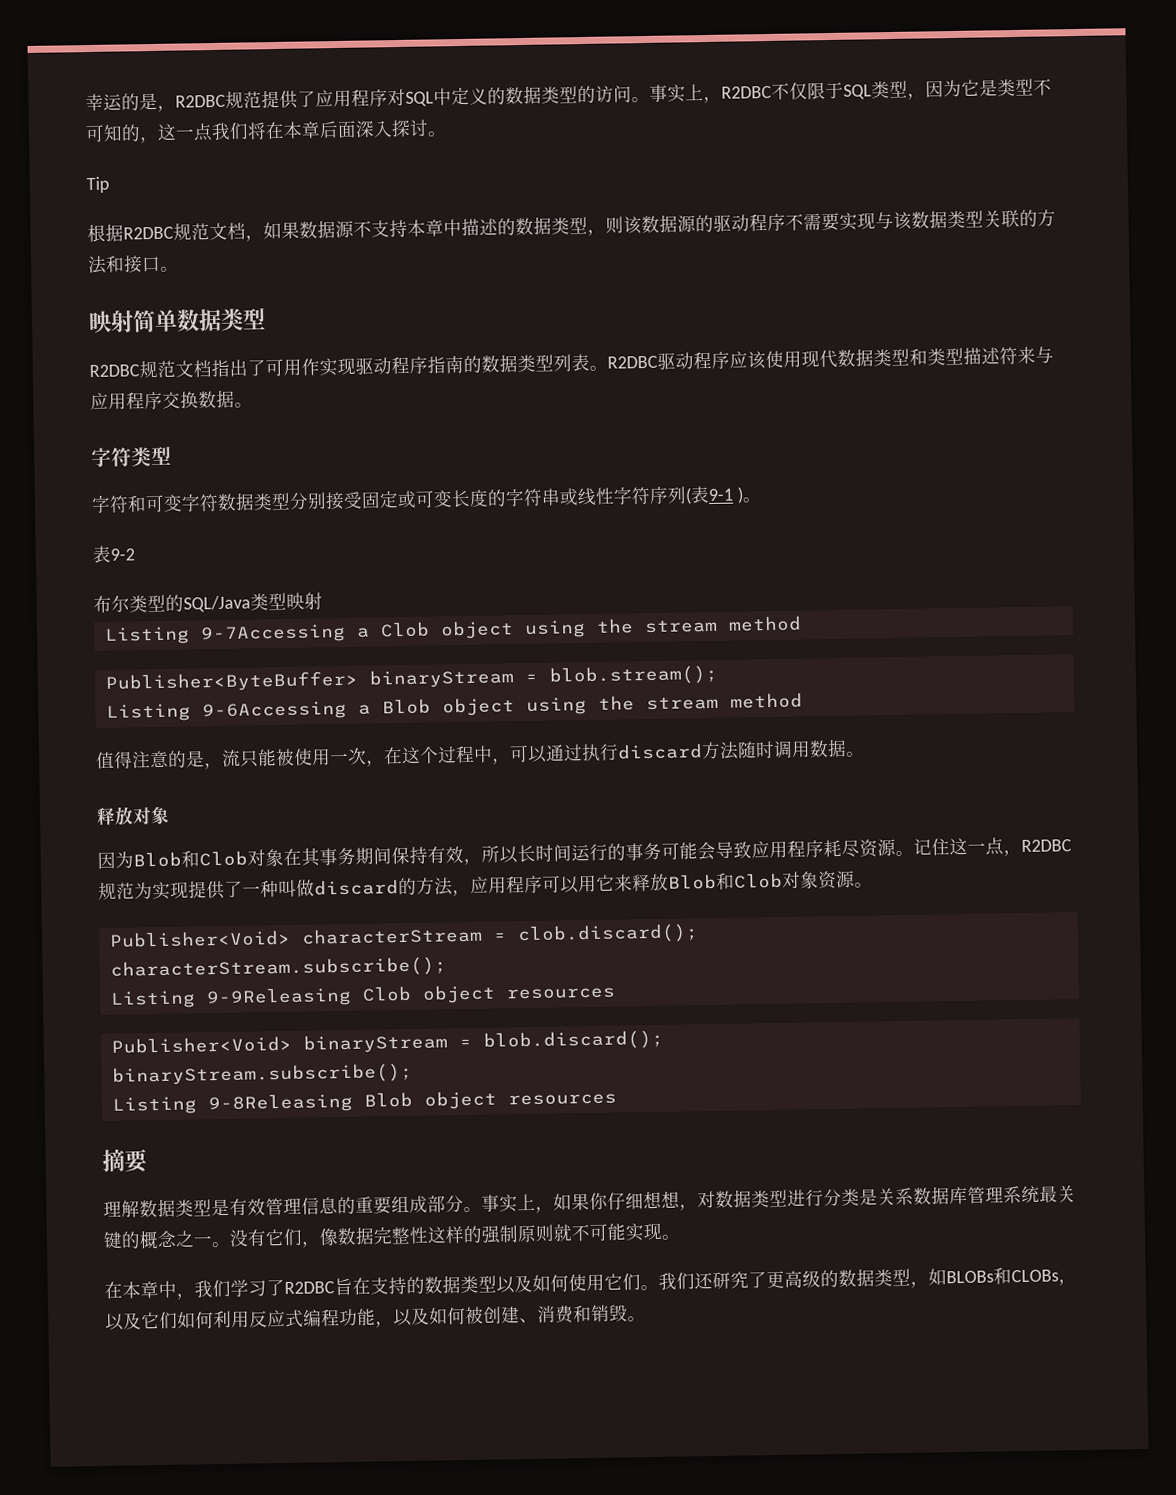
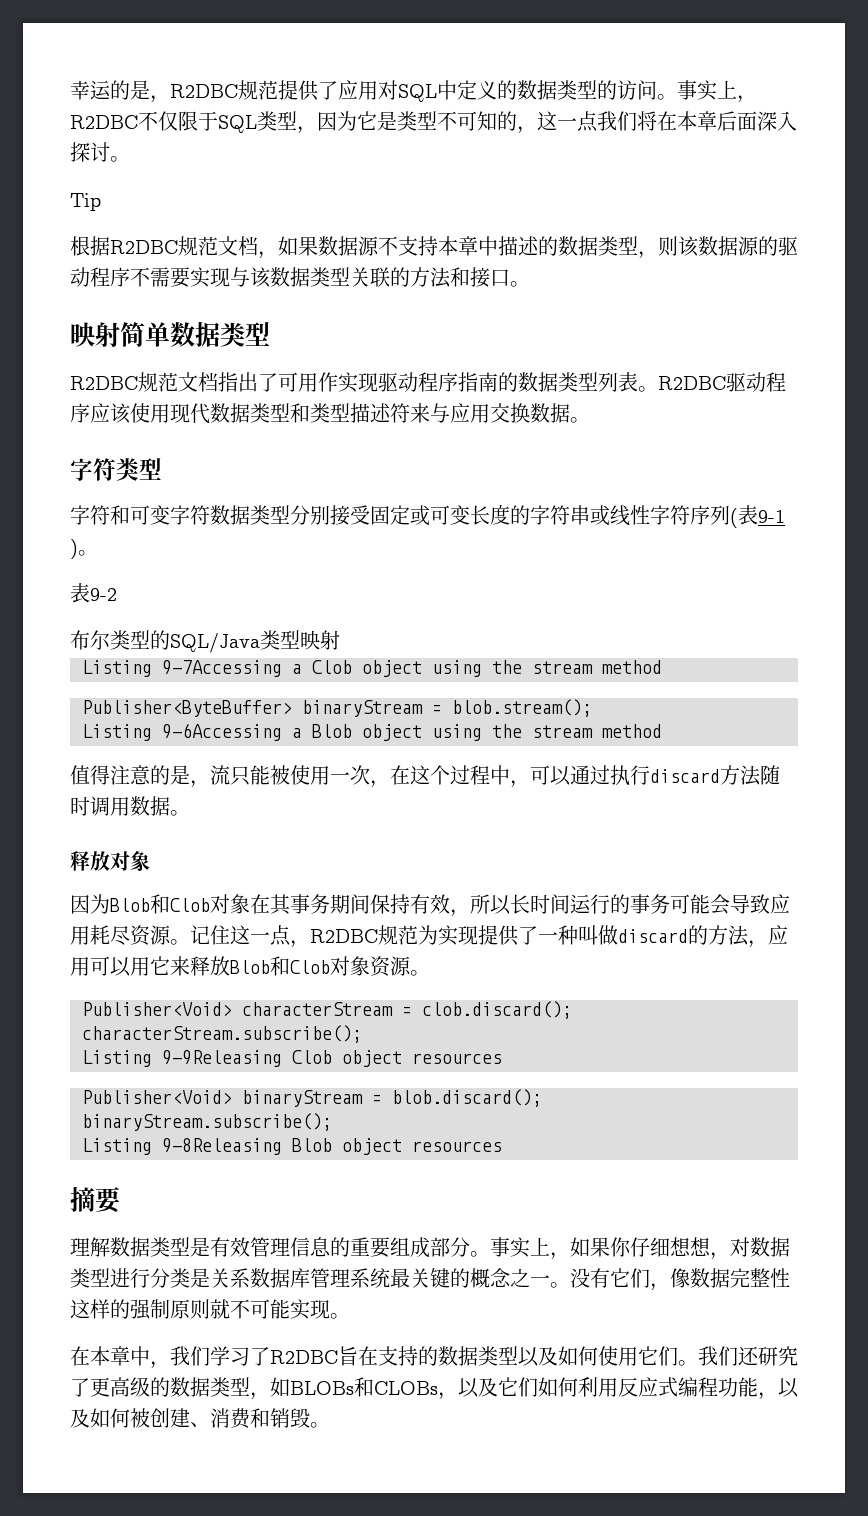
[351,89,388,107] 程序 -> (378, 90) none
[126,391,163,410] 程序 -> (490, 413) none
[787,840,824,858] 程序 -> (90, 935) none
[506,875,543,894] 程序 -> (90, 966) none

